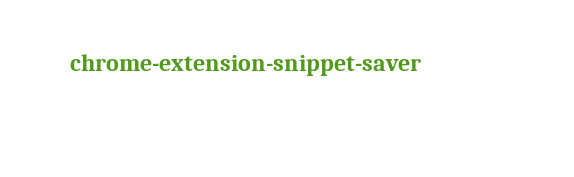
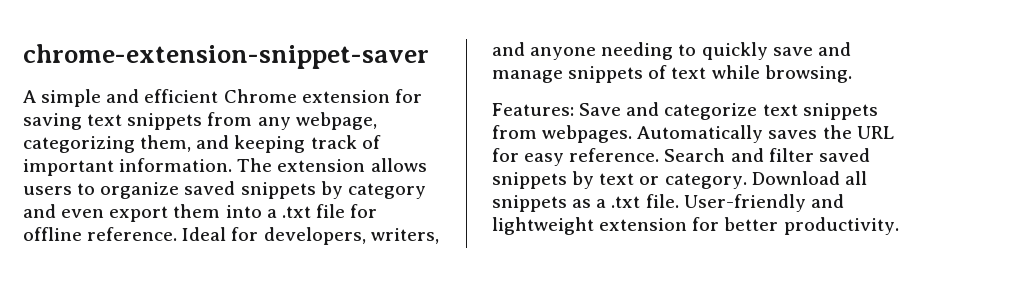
(421, 65) none -> [23,89,422,107] [23,112,377,130] [23,135,381,153] [23,158,427,176] [23,181,426,199] [23,204,378,222] [23,227,439,245] [492,42,851,60] [492,65,852,83] [492,102,878,120] [492,125,894,143] [492,148,870,166] [492,171,867,189] [492,194,844,212] [492,217,899,235] // A simple and efficient Chrome extension for saving text snippets from any webpage, categorizing them, and keeping track of important information. The extension allows users to organize saved snippets by category and even export them into a .txt file for offline reference. Ideal for developers, writers, and anyone needing to quickly save and manage snippets of text while browsing. // Features: Save and categorize text snippets from webpages. Automatically saves the URL for easy reference. Search and filter saved snippets by text or category. Download all snippets as a .txt file. User-friendly and lightweight extension for better productivity.

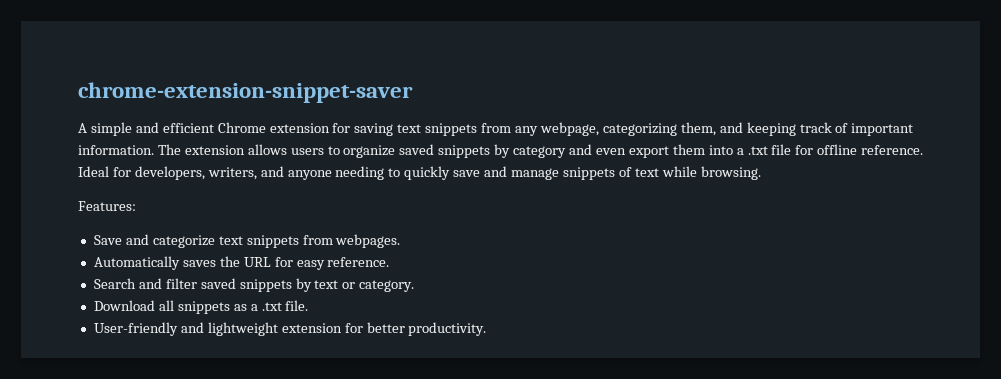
(574, 109) none -> (136, 206) //
(633, 134) none -> (401, 241) //
(660, 155) none -> (390, 262) //
(747, 181) none -> (415, 286) //
(679, 201) none -> (309, 305) //

